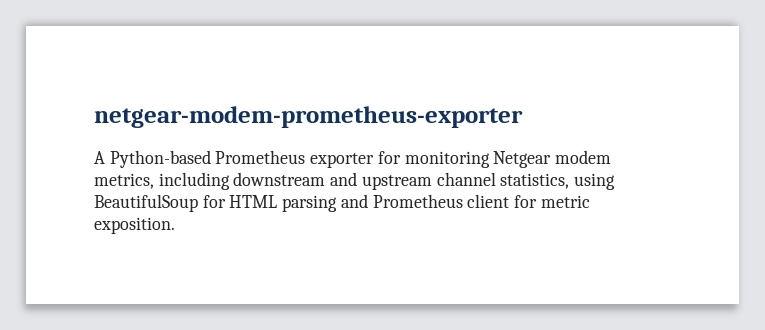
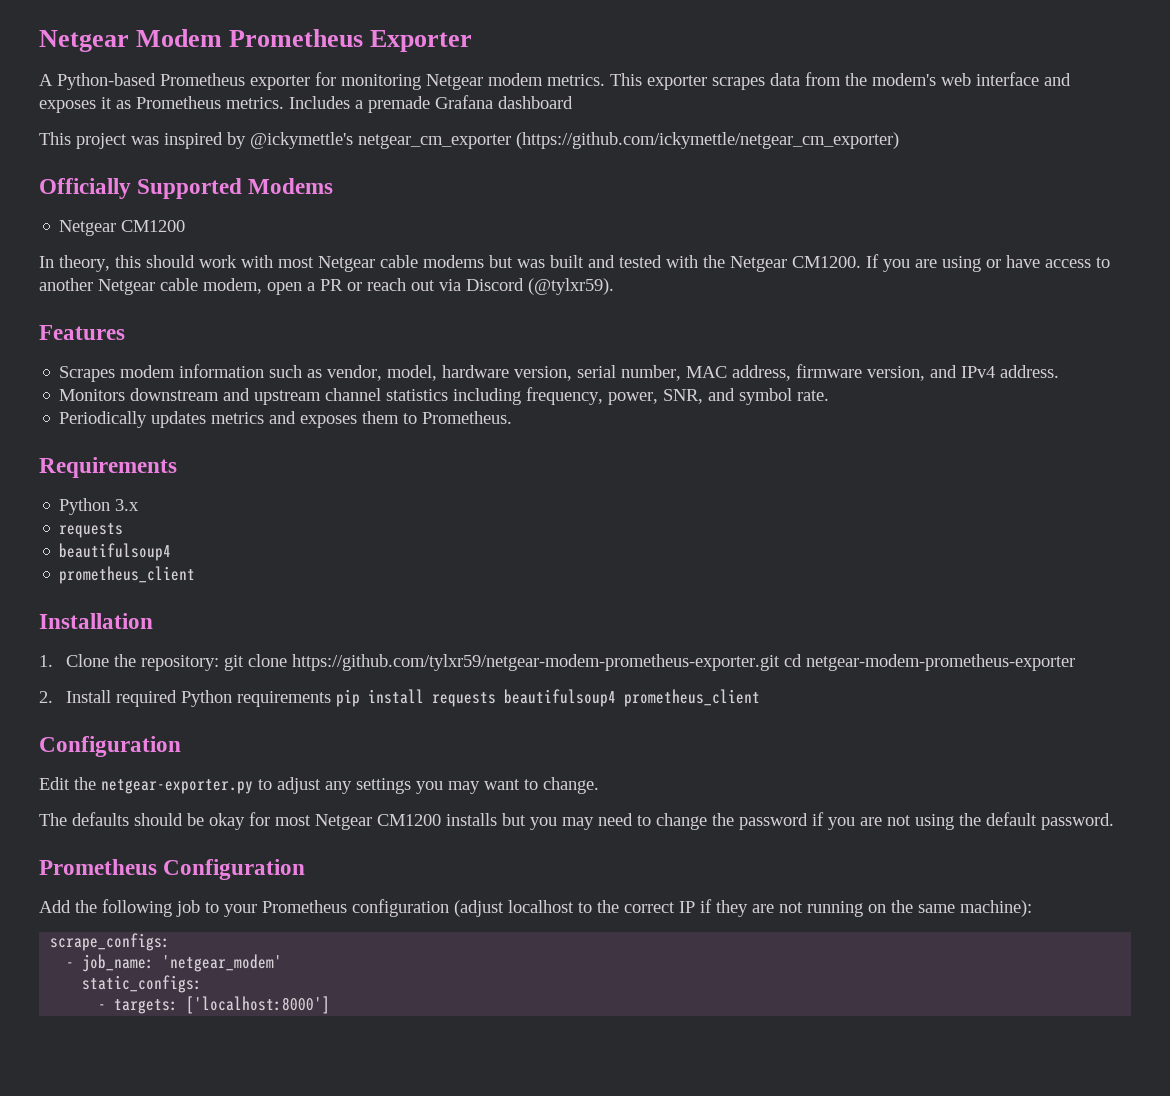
[94,106,523,128] netgear-modem-prometheus-exporter -> [39,29,473,52] Netgear Modem Prometheus Exporter
[94,172,616,190] [94,194,590,212] [94,217,175,234] metrics, including downstream and upstream channel statistics, using BeautifulSoup for HTML parsing and Prometheus client for metric exposition. -> [547,72,1071,90] [39,95,573,113] [39,132,899,149] [39,178,334,199] [59,220,186,236] [39,254,1110,272] [39,278,614,295] [39,325,125,340] [59,364,1060,382] [59,387,830,405] [59,411,513,428] [39,457,177,478] [59,498,140,515] [59,523,124,538] [59,543,172,561] [59,566,196,584] [39,613,153,629] [39,654,1076,671] [39,689,761,707] [39,736,181,757] [39,777,599,794] [39,812,1114,830] [39,859,306,880] [39,899,1032,917] [50,933,171,951] [66,954,283,972] [82,975,203,993] [98,996,331,1014] metrics. This exporter scrapes data from the modem's web interface and exposes it as Prometheus metrics. Includes a premade Grafana dashboard // This project was inspired by @ickymettle's netgear_cm_exporter (https://github.com/ickymettle/netgear_cm_exporter) // Officially Supported Modems // Netgear CM1200 // In theory, this should work with most Netgear cable modems but was built and tested with the Netgear CM1200. If you are using or have access to another Netgear cable modem, open a PR or reach out via Discord (@tylxr59). // Features // Scrapes modem information such as vendor, model, hardware version, serial number, MAC address, firmware version, and IPv4 address. // Monitors downstream and upstream channel statistics including frequency, power, SNR, and symbol rate. // Periodically updates metrics and exposes them to Prometheus. // Requirements // Python 3.x // requests // beautifulsoup4 // prometheus_client // Installation // 1. Clone the repository: git clone https://github.com/tylxr59/netgear-modem-prometheus-exporter.git cd netgear-modem-prometheus-exporter // 2. Install required Python requirements pip install requests beautifulsoup4 prometheus_client // Configuration // Edit the netgear-exporter.py to adjust any settings you may want to change. // The defaults should be okay for most Netgear CM1200 installs but you may need to change the password if you are not using the default password. // Prometheus Configuration // Add the following job to your Prometheus configuration (adjust localhost to the correct IP if they are not running on the same machine): // scrape_configs: // - job_name: 'netgear_modem' // static_configs: // - targets: ['localhost:8000']

